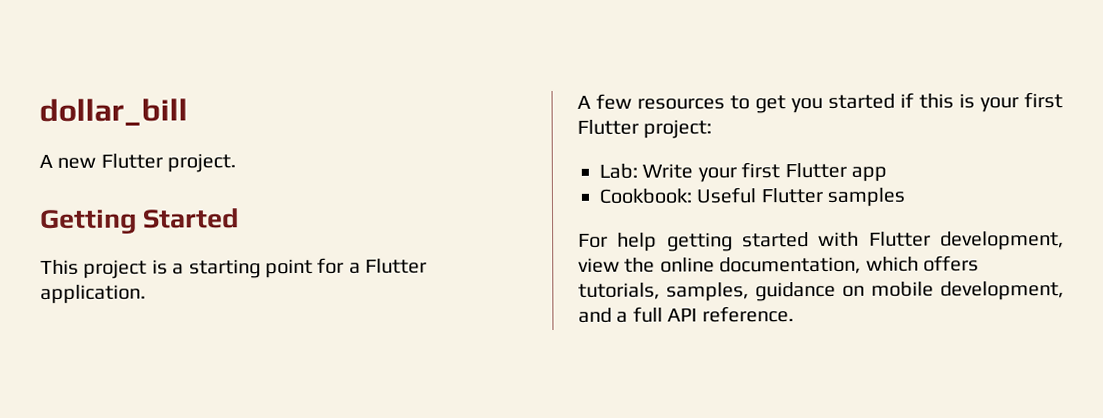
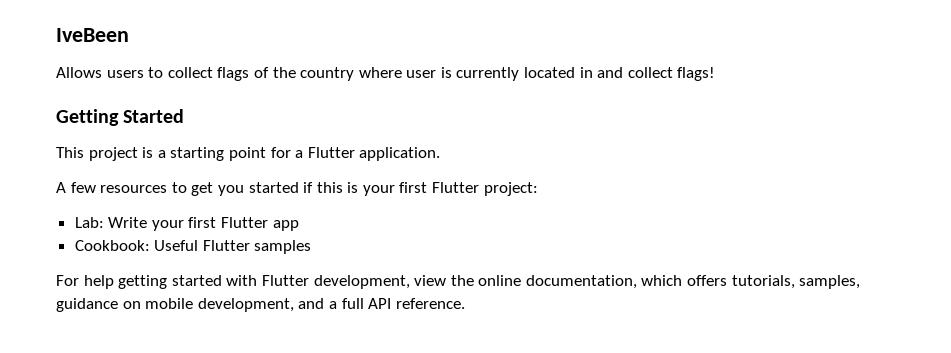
[39,98,188,126] [39,153,237,173] dollar_bill // A new Flutter project. -> [56,28,129,42] [56,67,716,81] IveBeen // Allows users to collect flags of the country where user is currently located in and collect flags!

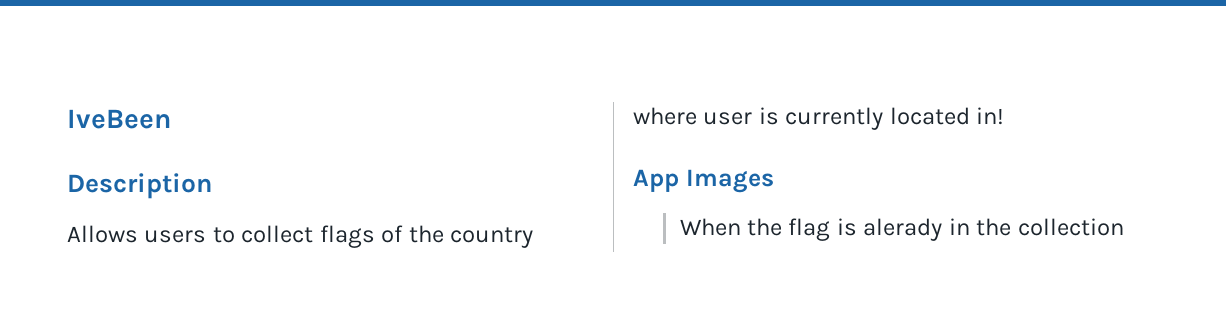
(129, 35) none -> [67,173,213,199] // Description
[579,67,716,81] [56,109,185,126] [56,147,441,161] [56,182,538,196] [74,217,299,231] [74,240,312,254] [56,275,861,289] [56,298,465,312] in and collect flags! // Getting Started // This project is a starting point for a Flutter application. // A few resources to get you started if this is your first Flutter project: // Lab: Write your first Flutter app // Cookbook: Useful Flutter samples // For help getting started with Flutter development, view the online documentation, which offers tutorials, samples, guidance on mobile development, and a full API reference. -> [976,107,1005,125] [633,169,774,193] [679,218,1124,241] in! // App Images // When the flag is alerady in the collection

